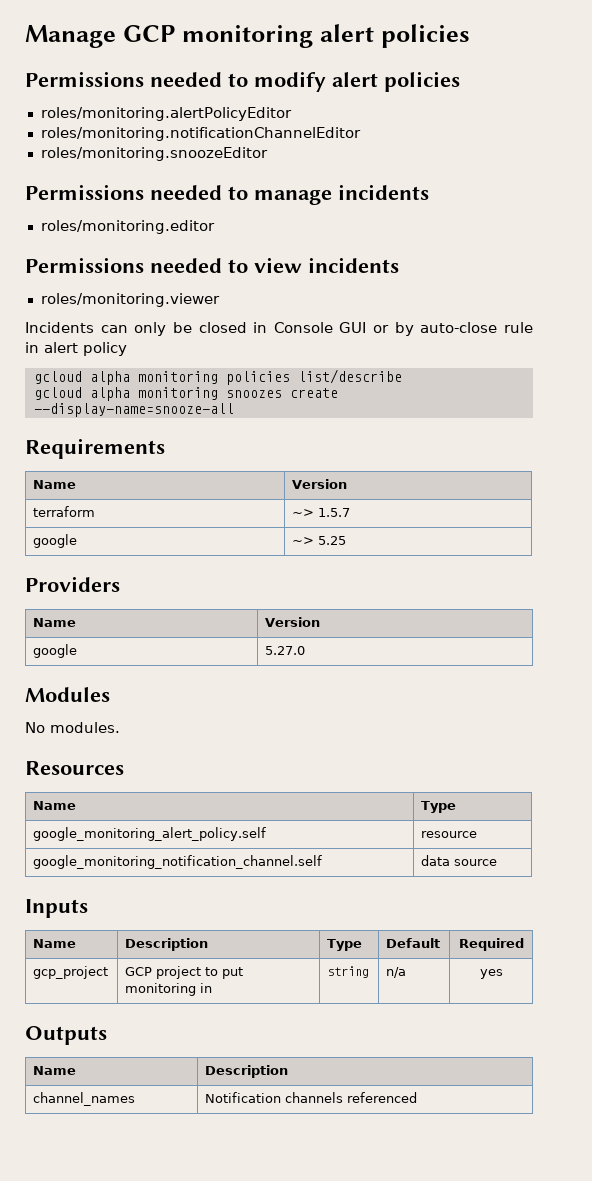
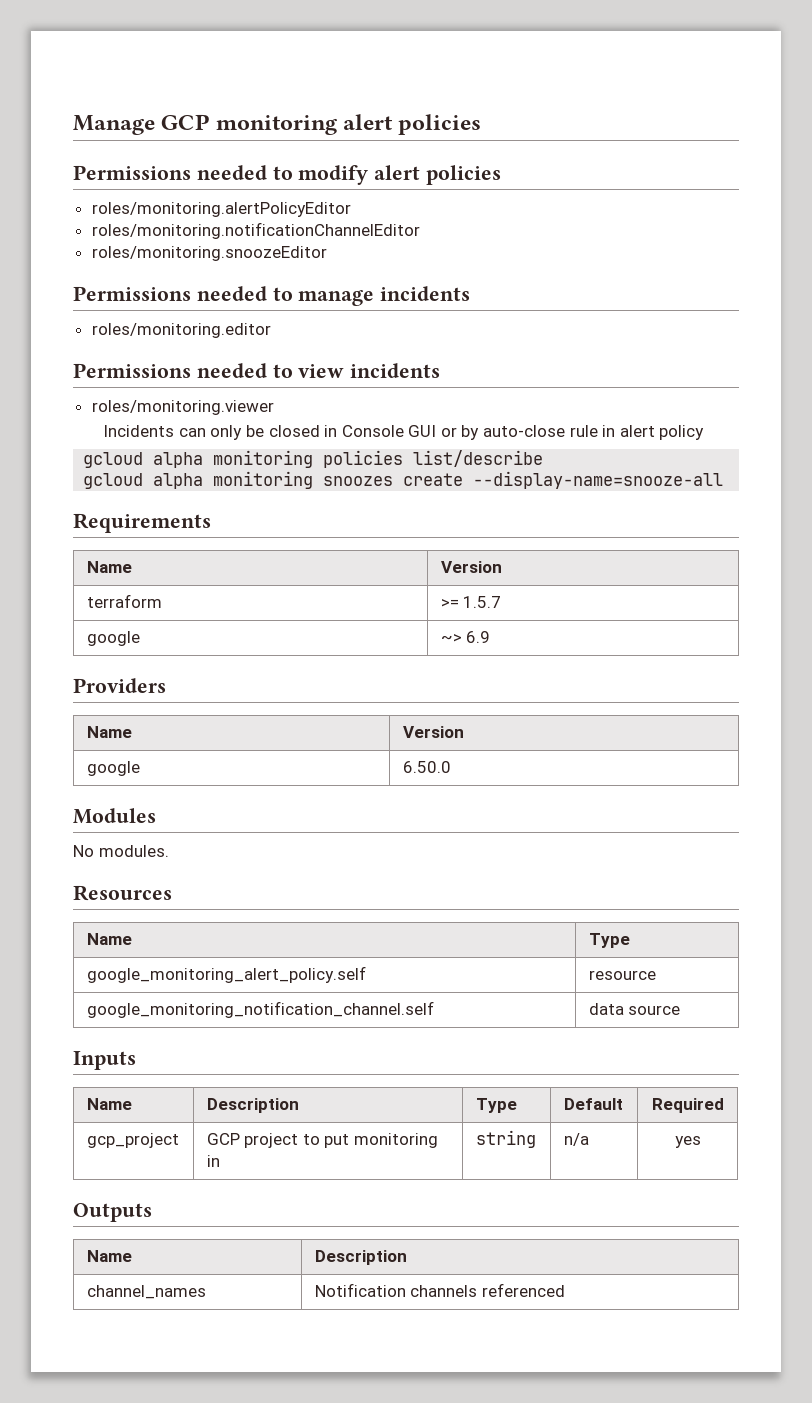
[292,509,315,517] ~> -> [440,599,459,608] >=
[318,536,347,545] 5.25 -> [466,631,491,643] 6.9
[265,646,306,655] 5.27.0 -> [402,761,451,773] 6.50.0

